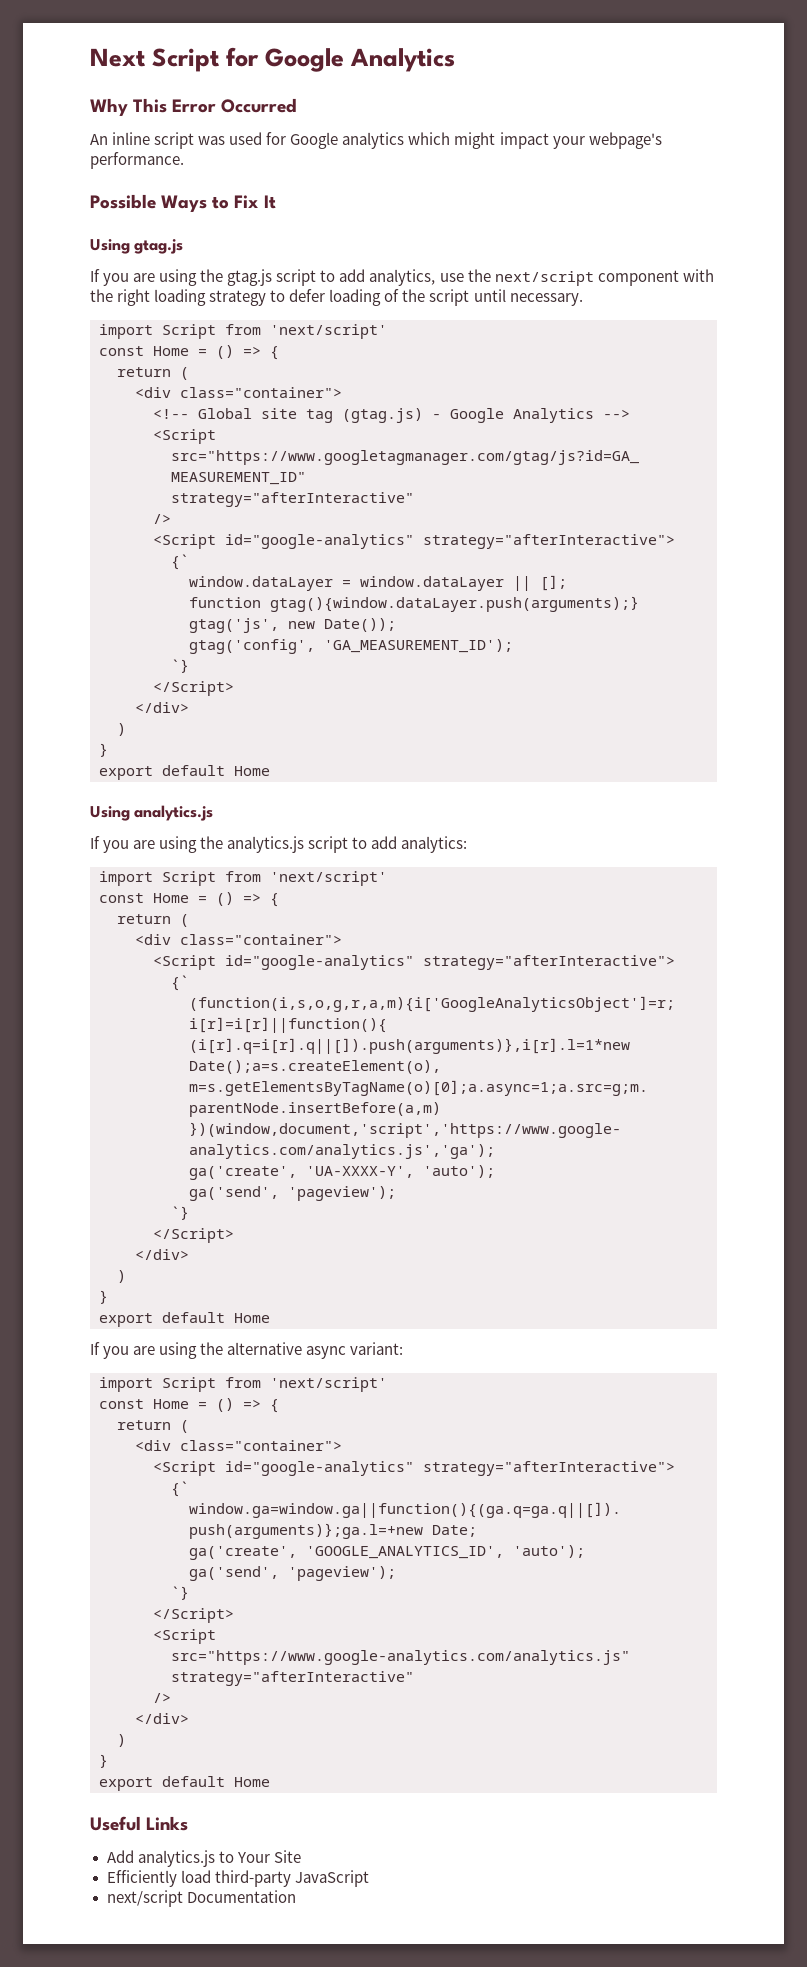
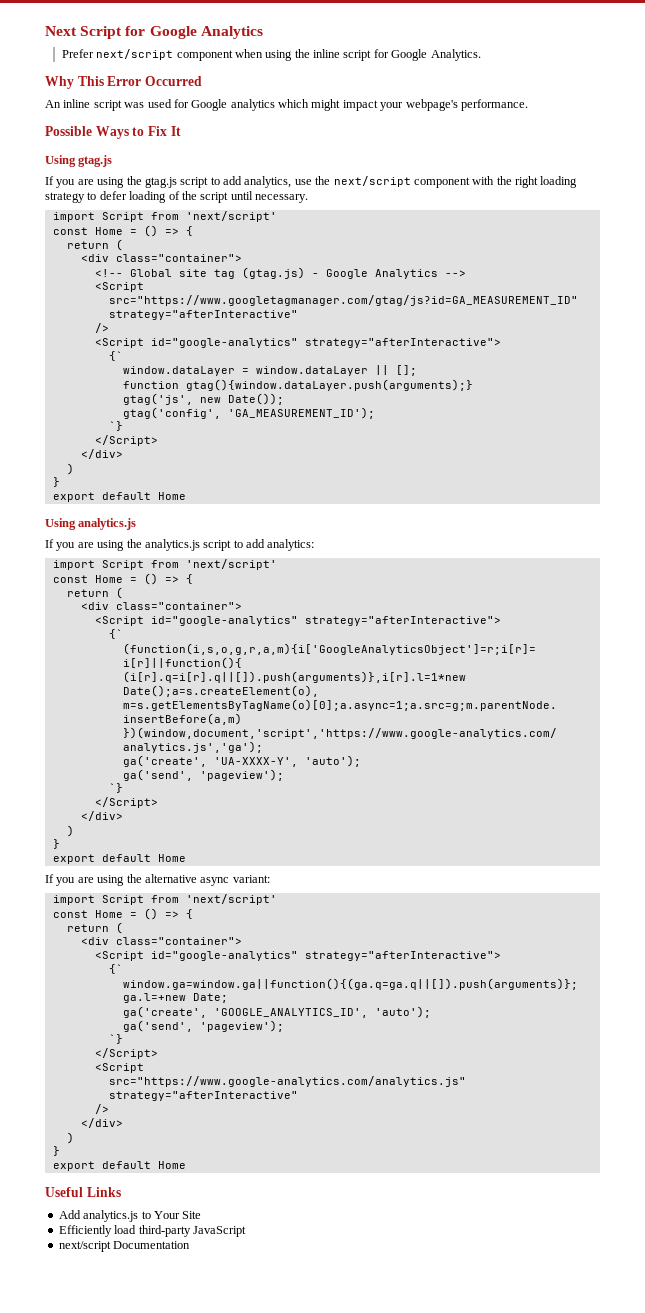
(456, 60) none -> [61,49,481,61] // Prefer next/script component when using the inline script for Google Analytics.

